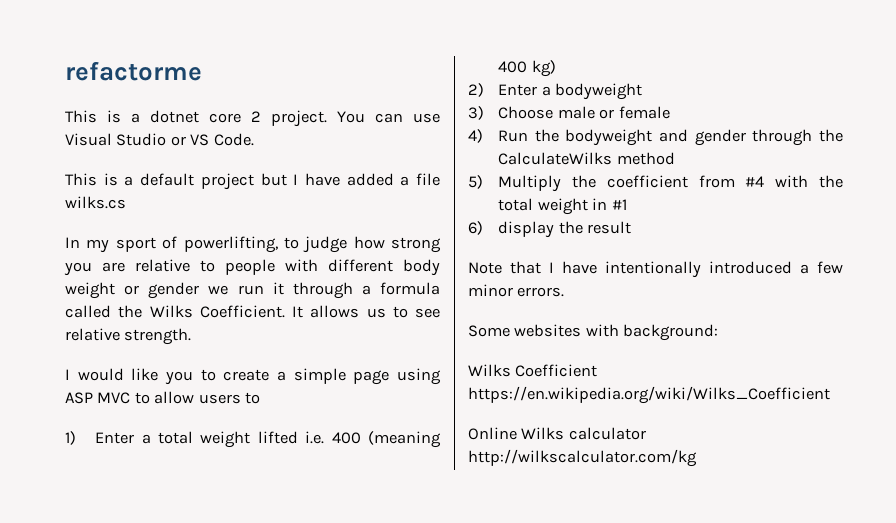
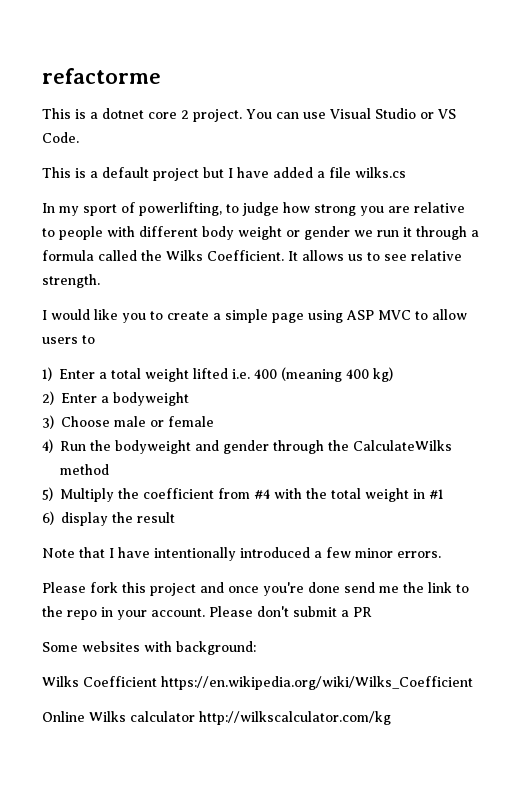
(565, 292) none -> [42,582,469,596] [42,606,372,620] // Please fork this project and once you're done send me the link to the repo in your account. Please don't submit a PR

